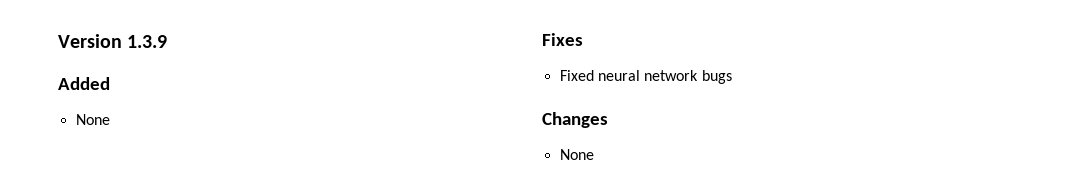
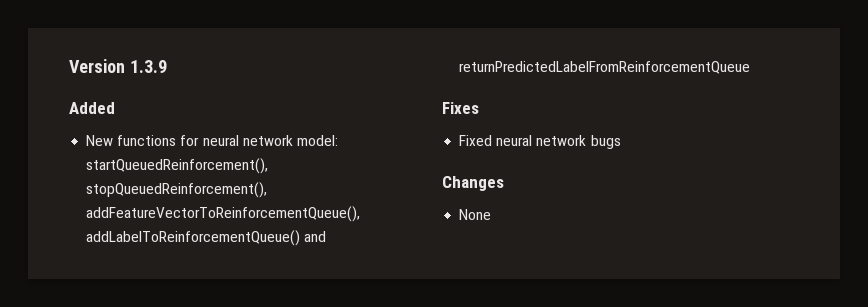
[75,114,110,125] // None -> [86,135,338,146] [86,158,269,174] [86,182,268,198] [86,206,361,222] [86,230,327,246] [459,61,751,74] // New functions for neural network model: startQueuedReinforcement(), stopQueuedReinforcement(), addFeatureVectorToReinforcementQueue(), addLabelToReinforcementQueue() and returnPredictedLabelFromReinforcementQueue

